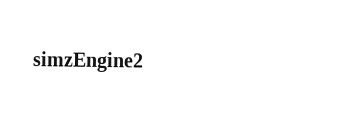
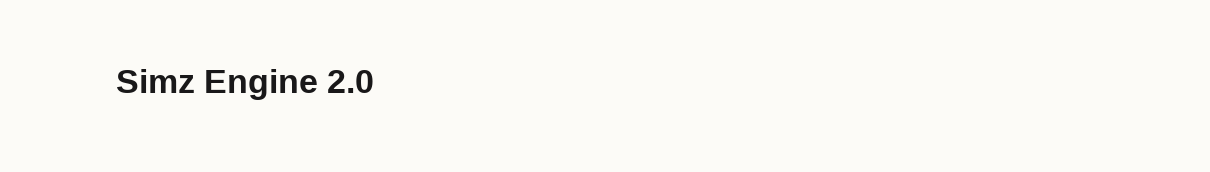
[32,51,144,73] simzEngine2 -> [116,69,375,100] Simz Engine 2.0

